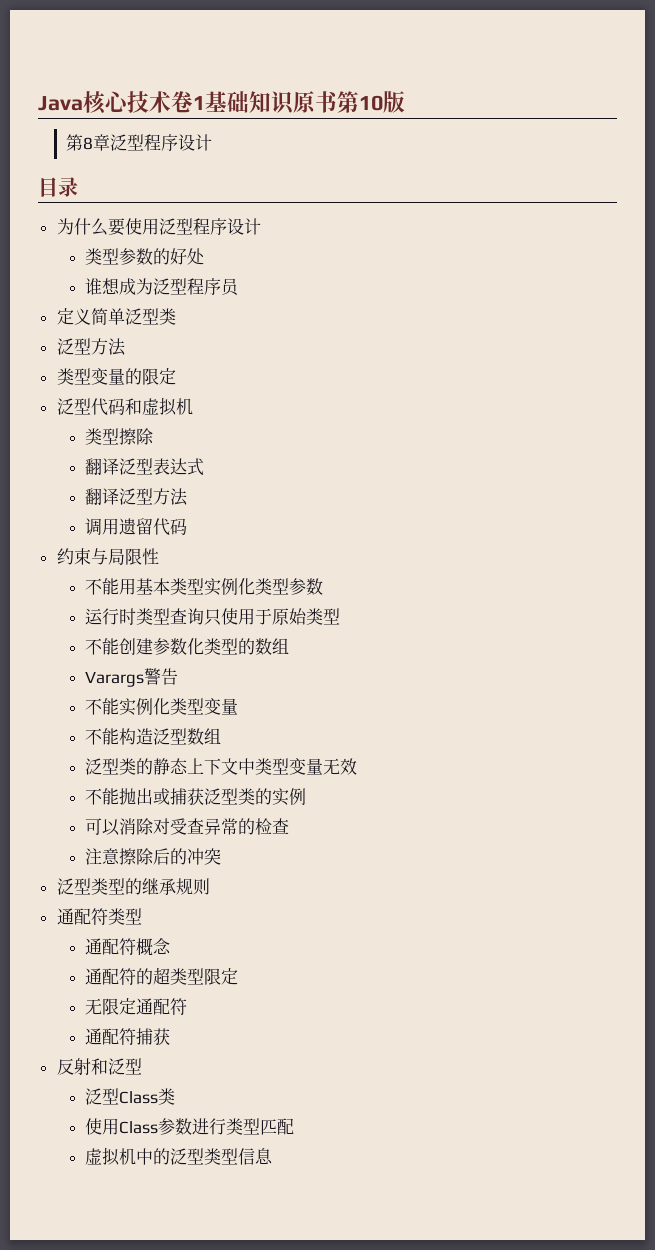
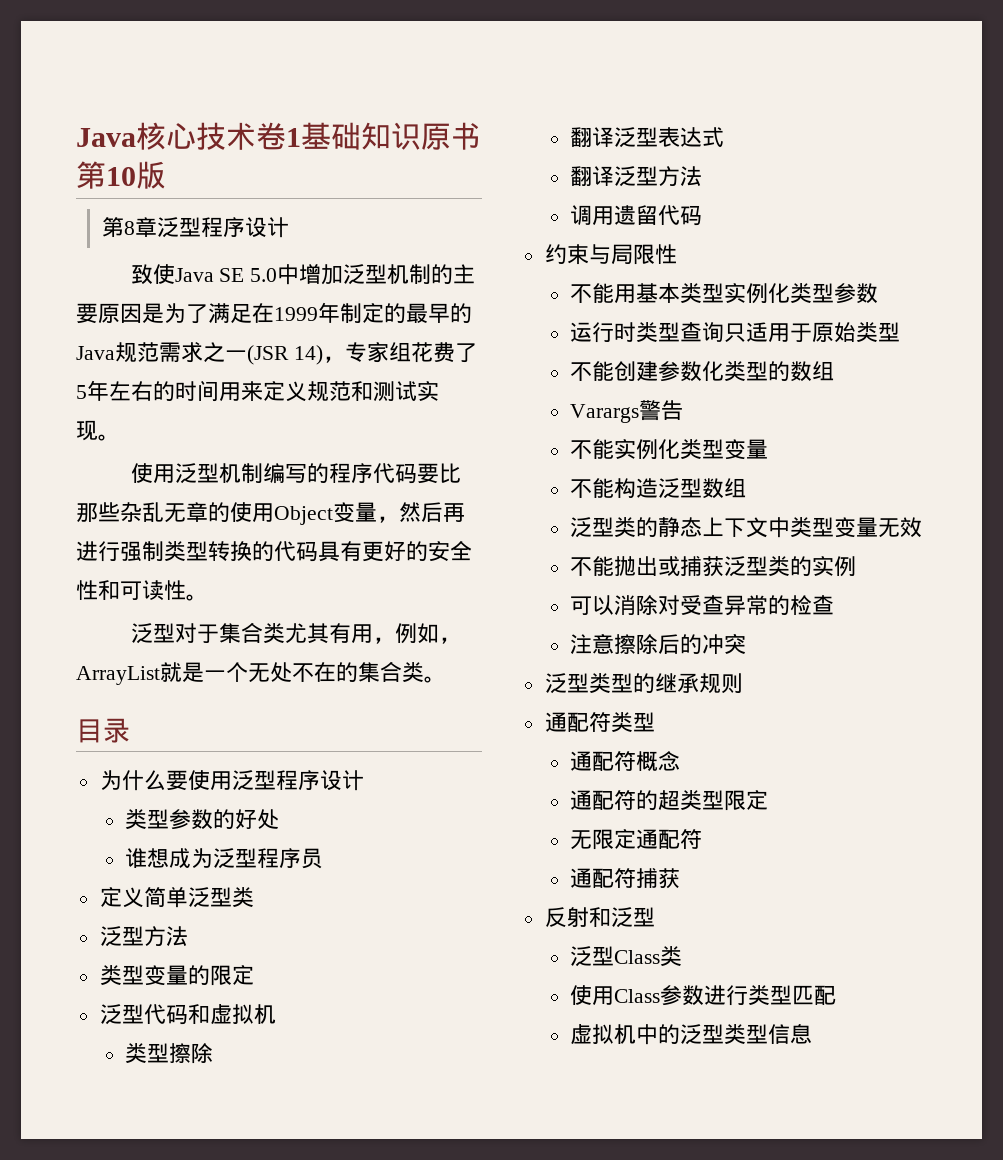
(213, 142) none -> [130,264,476,285] [76,302,472,324] [76,342,477,365] [76,380,439,402] [76,420,120,441] [130,463,461,484] [76,502,465,525] [76,541,472,562] [76,580,208,601] [130,622,461,644] [76,661,446,685] // 致使Java SE 5.0中增加泛型机制的主要原因是为了满足在1999年制定的最早的Java规范需求之一(JSR 14)，专家组花费了5年左右的时间用来定义规范和测试实现。 // 使用泛型机制编写的程序代码要比那些杂乱无章的使用Object变量，然后再进行强制类型转换的代码具有更好的安全性和可读性。 // 泛型对于集合类尤其有用，例如，ArrayList就是一个无处不在的集合类。
[220,608,238,625] 使 -> [746,322,769,342] 适

